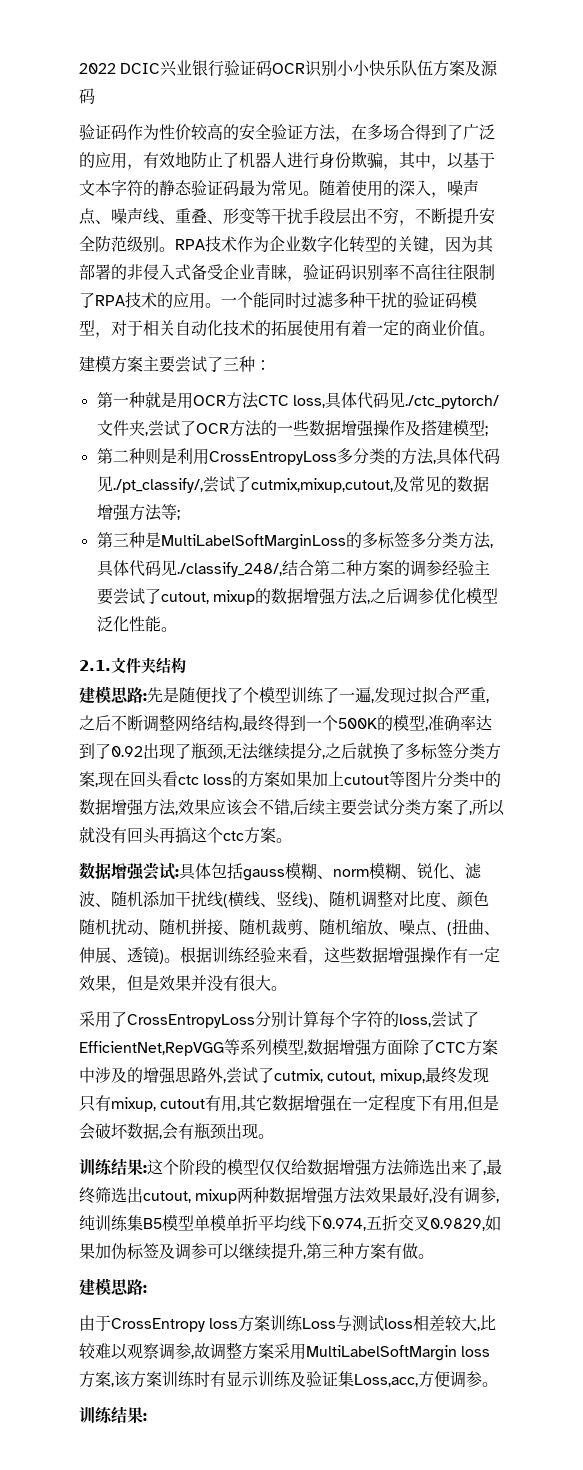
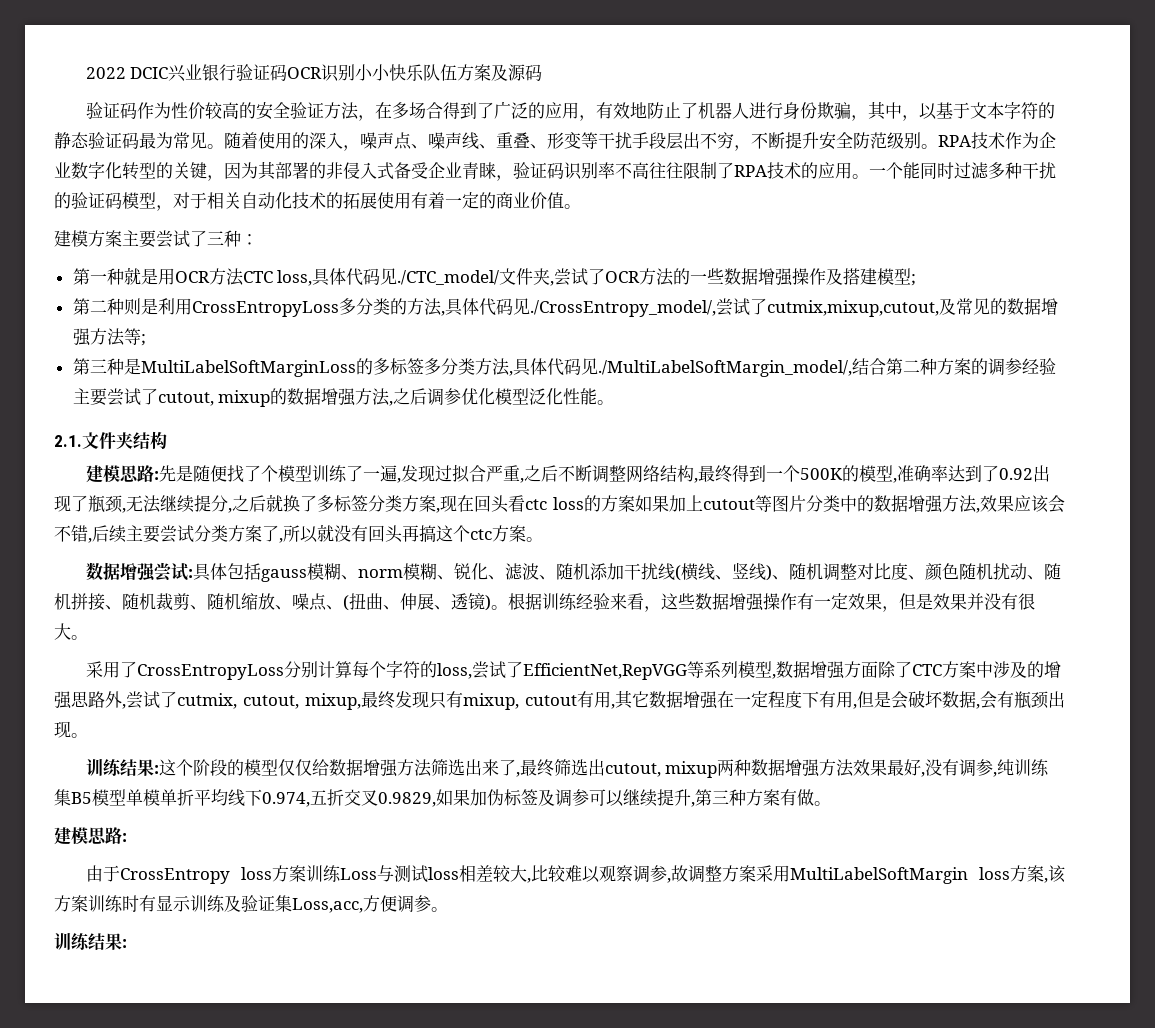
[404,395,499,409] ./ctc_pytorch/ -> [397,270,500,285] ./CTC_model/
[112,478,203,493] ./pt_classify/, -> [529,300,716,317] ./CrossEntropy_model/,
[176,562,282,577] ./classify_248/, -> [597,360,852,377] ./MultiLabelSoftMargin_model/,

